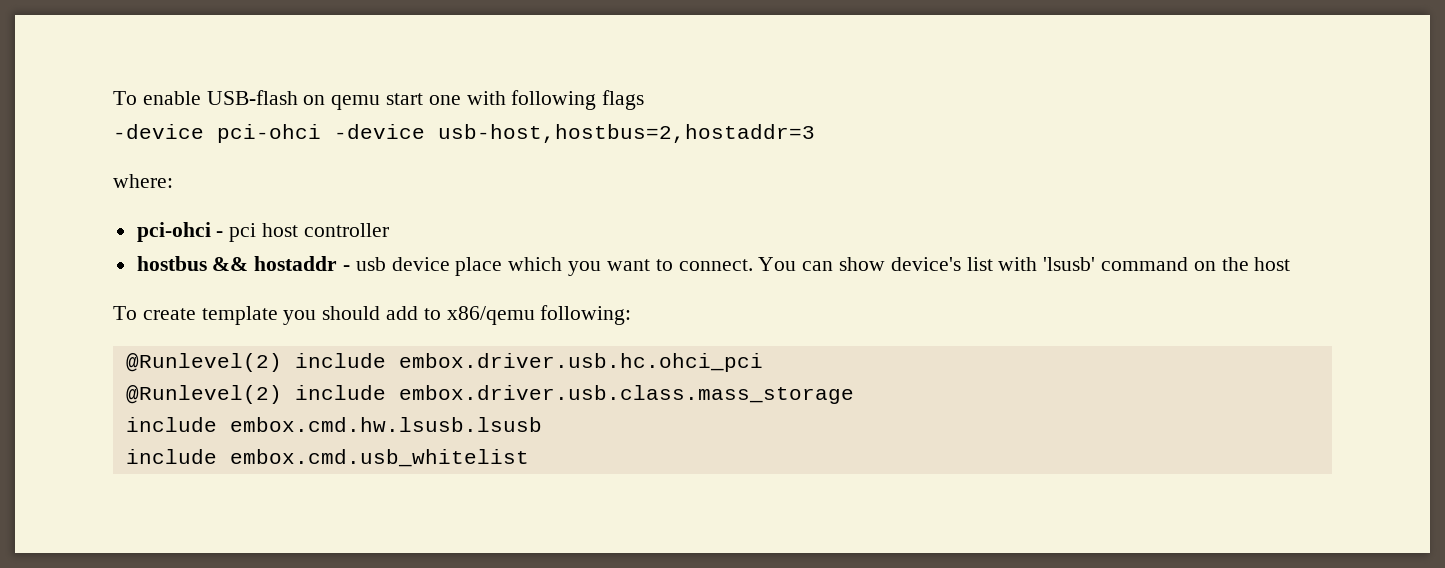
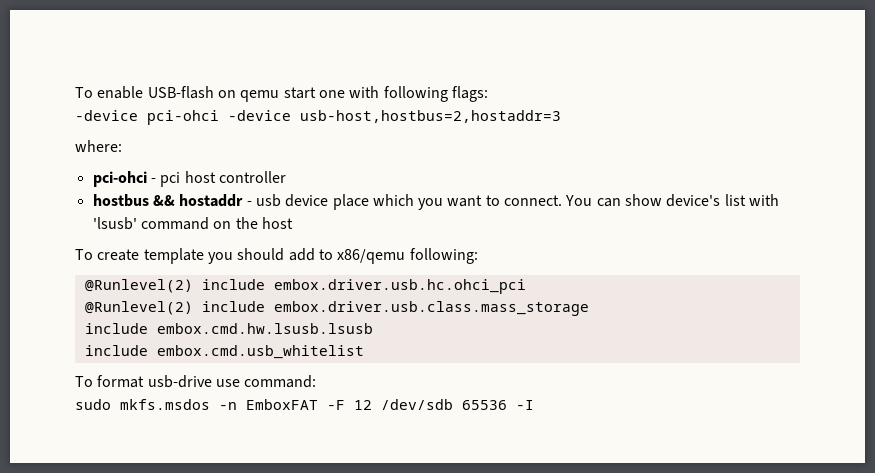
[602,90,645,110] flags -> [451,86,488,102] flags:
(529, 458) none -> [75,375,317,388] [75,399,534,410] // To format usb-drive use command: // sudo mkfs.msdos -n EmboxFAT -F 12 /dev/sdb 65536 -I

